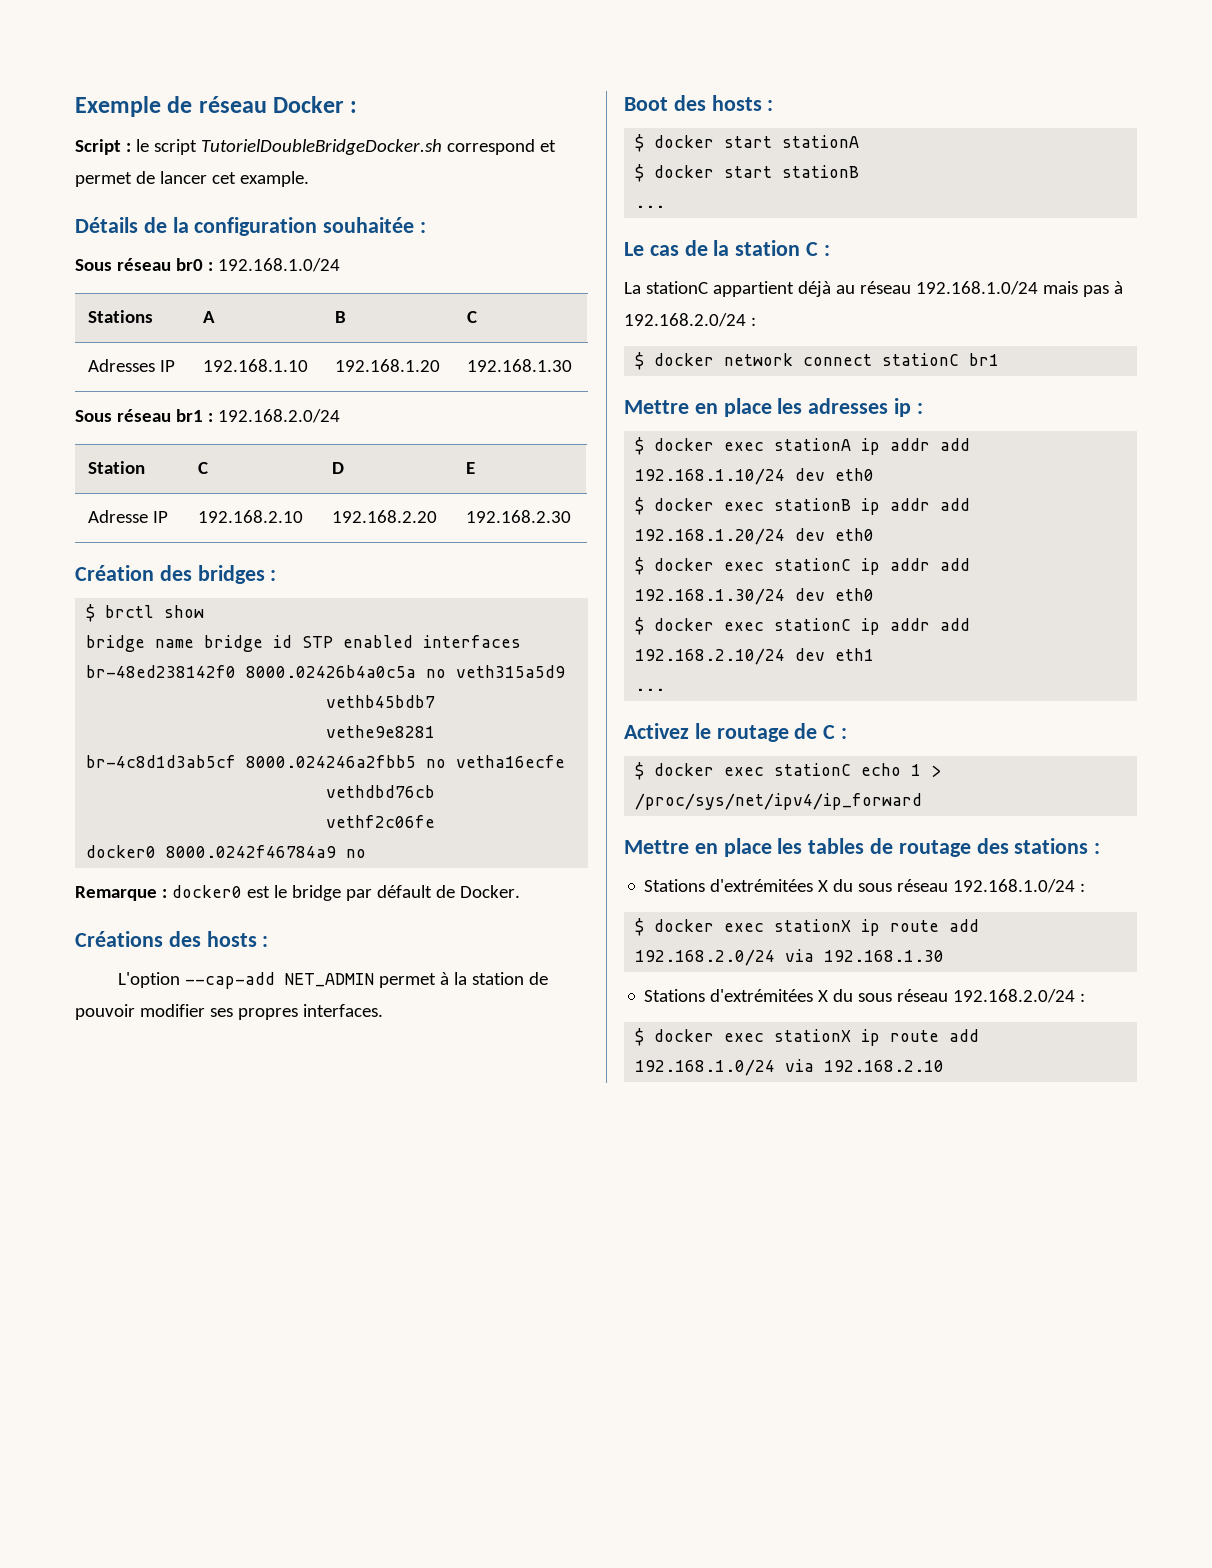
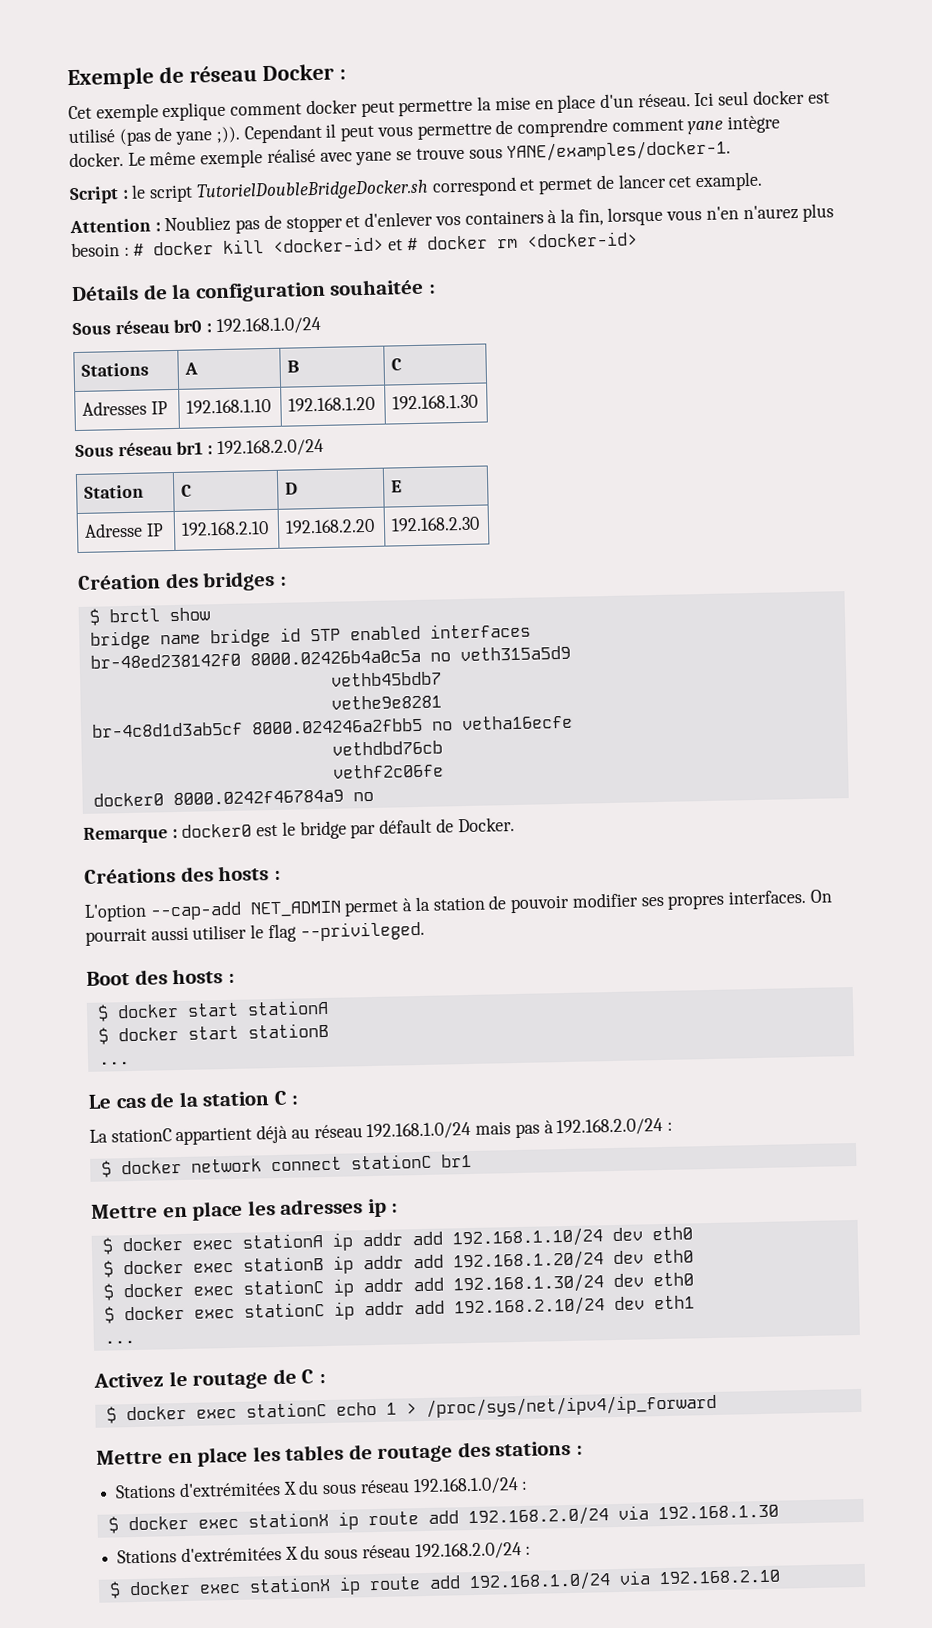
(358, 107) none -> [68,89,830,123] [68,115,781,147] [69,139,732,169] // Cet exemple explique comment docker peut permettre la mise en place d'un réseau. Ici seul docker est utilisé (pas de yane ;)). Cependant il peut vous permettre de comprendre comment yane intègre docker. Le même exemple réalisé avec yane se trouve sous YANE/examples/docker-1.
(309, 179) none -> [69,203,835,234] [71,231,638,258] // Attention : Noubliez pas de stopper et d'enlever vos containers à la fin, lorsque vous n'en n'aurez plus besoin : # docker kill <docker-id> et # docker rm <docker-id>
(383, 1010) none -> [809,889,832,903] [85,920,425,946] On pourrait aussi utiliser le flag --privileged.

